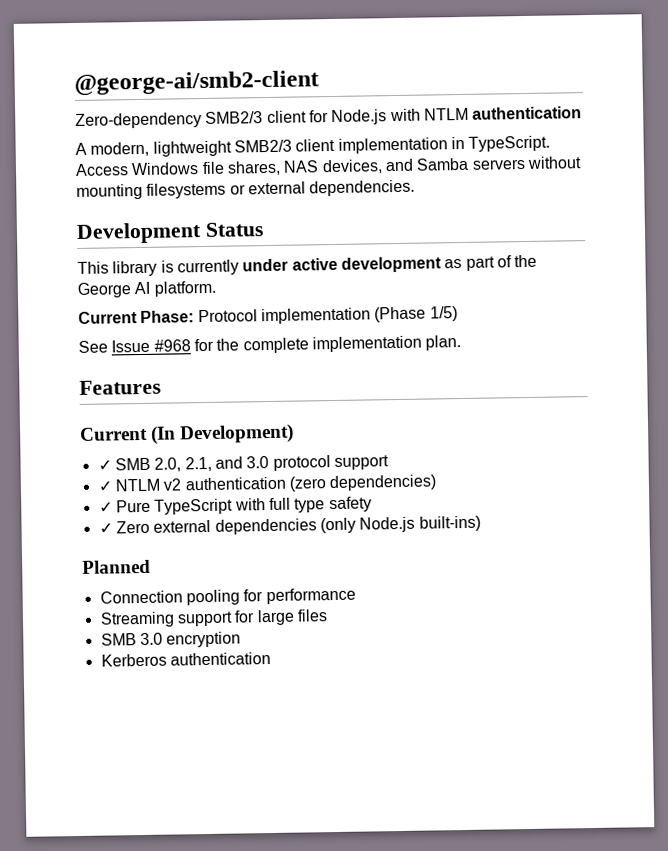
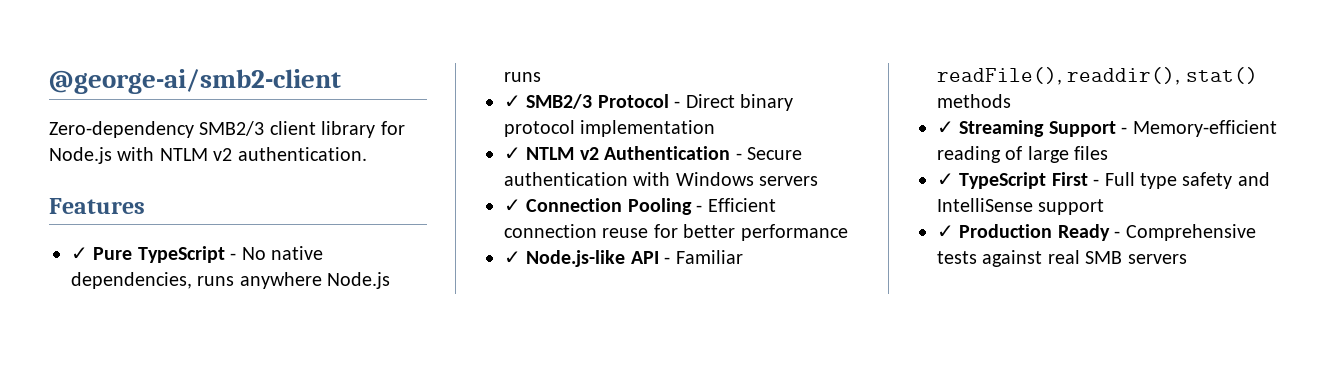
(307, 117) none -> [321,121,376,138] library
[472,106,583,120] [75,135,551,157] [75,156,582,176] [76,179,416,200] [76,222,264,244] [77,254,538,277] [77,280,216,298] [78,306,458,325] [78,335,462,354] [79,379,161,395] [80,423,295,445] [97,455,389,472] [97,474,438,492] [98,496,372,515] [98,515,481,535] [82,559,151,574] [99,587,356,606] [99,609,328,628] [100,631,242,648] [100,652,271,667] authentication // A modern, lightweight SMB2/3 client implementation in TypeScript. Access Windows file shares, NAS devices, and Samba servers without mounting filesystems or external dependencies. // Development Status // This library is currently under active development as part of the George AI platform. // Current Phase: Protocol implementation (Phase 1/5) // See Issue #968 for the complete implementation plan. // Features // Current (In Development) // ✓ SMB 2.0, 2.1, and 3.0 protocol support // ✓ NTLM v2 authentication (zero dependencies) // ✓ Pure TypeScript with full type safety // ✓ Zero external dependencies (only Node.js built-ins) // Planned // Connection pooling for performance // Streaming support for large files // SMB 3.0 encryption // Kerberos authentication -> [213,147,367,161] [49,198,145,214] [71,246,323,263] [71,272,391,289] [504,72,541,82] [504,94,793,111] [504,120,716,137] [504,146,802,160] [504,172,819,186] [504,198,776,215] [504,224,848,241] [504,250,743,267] [937,67,1258,85] [937,94,1011,108] [937,120,1277,137] [937,146,1109,163] [937,172,1270,189] [937,198,1105,215] [937,224,1256,241] [937,250,1187,267] v2 authentication. // Features // ✓ Pure TypeScript - No native dependencies, runs anywhere Node.js runs // ✓ SMB2/3 Protocol - Direct binary protocol implementation // ✓ NTLM v2 Authentication - Secure authentication with Windows servers // ✓ Connection Pooling - Efficient connection reuse for better performance // ✓ Node.js-like API - Familiar readFile(), readdir(), stat() methods // ✓ Streaming Support - Memory-efficient reading of large files // ✓ TypeScript First - Full type safety and IntelliSense support // ✓ Production Ready - Comprehensive tests against real SMB servers

